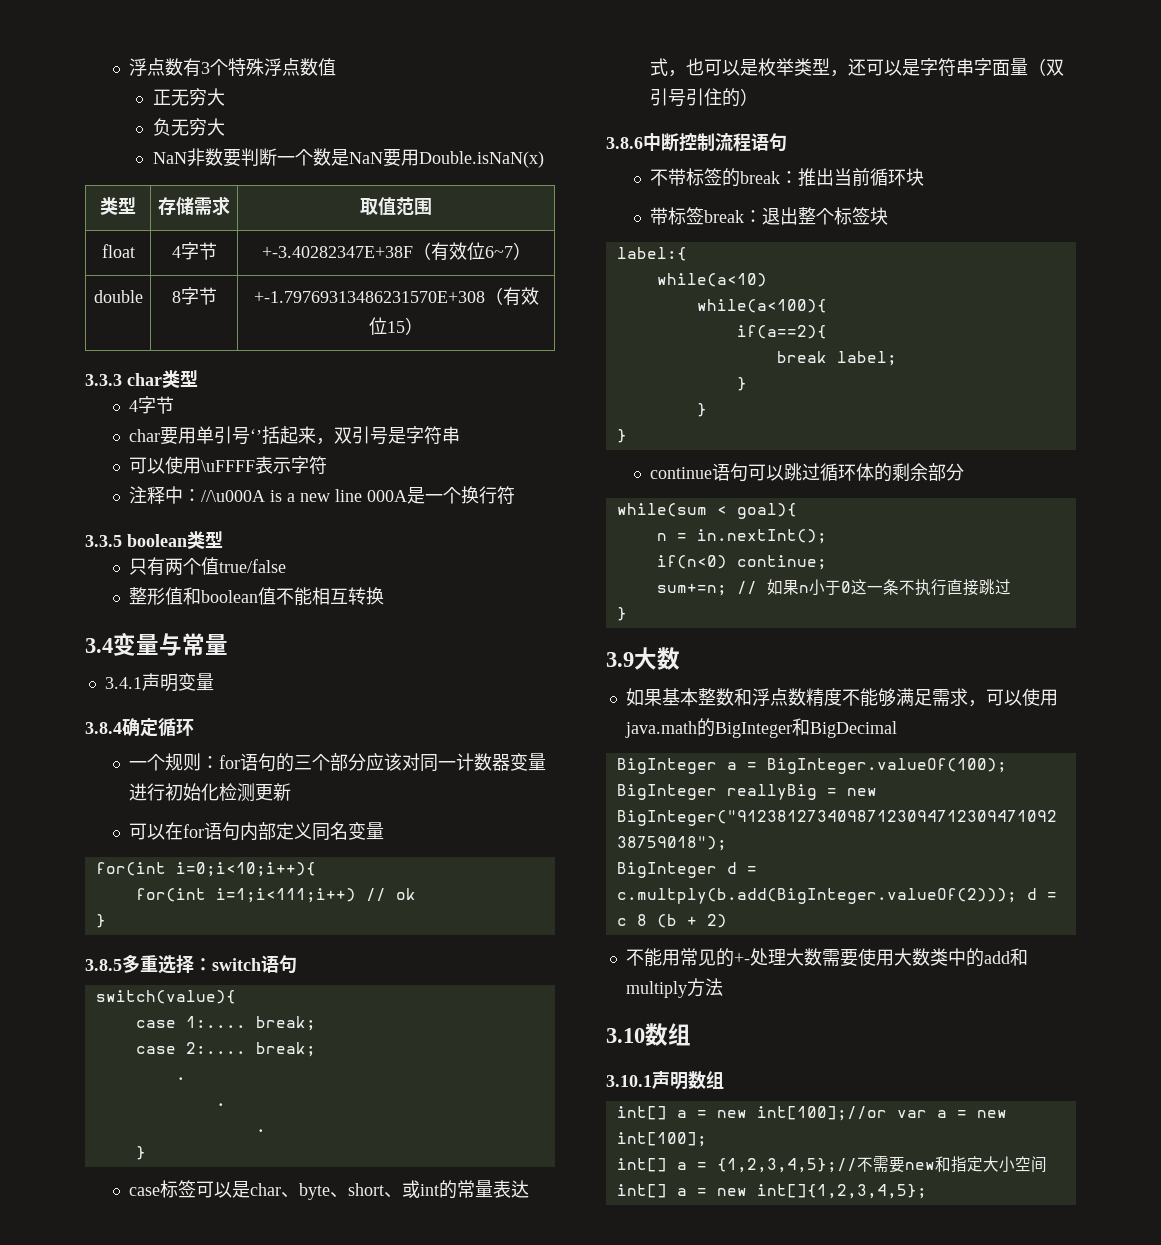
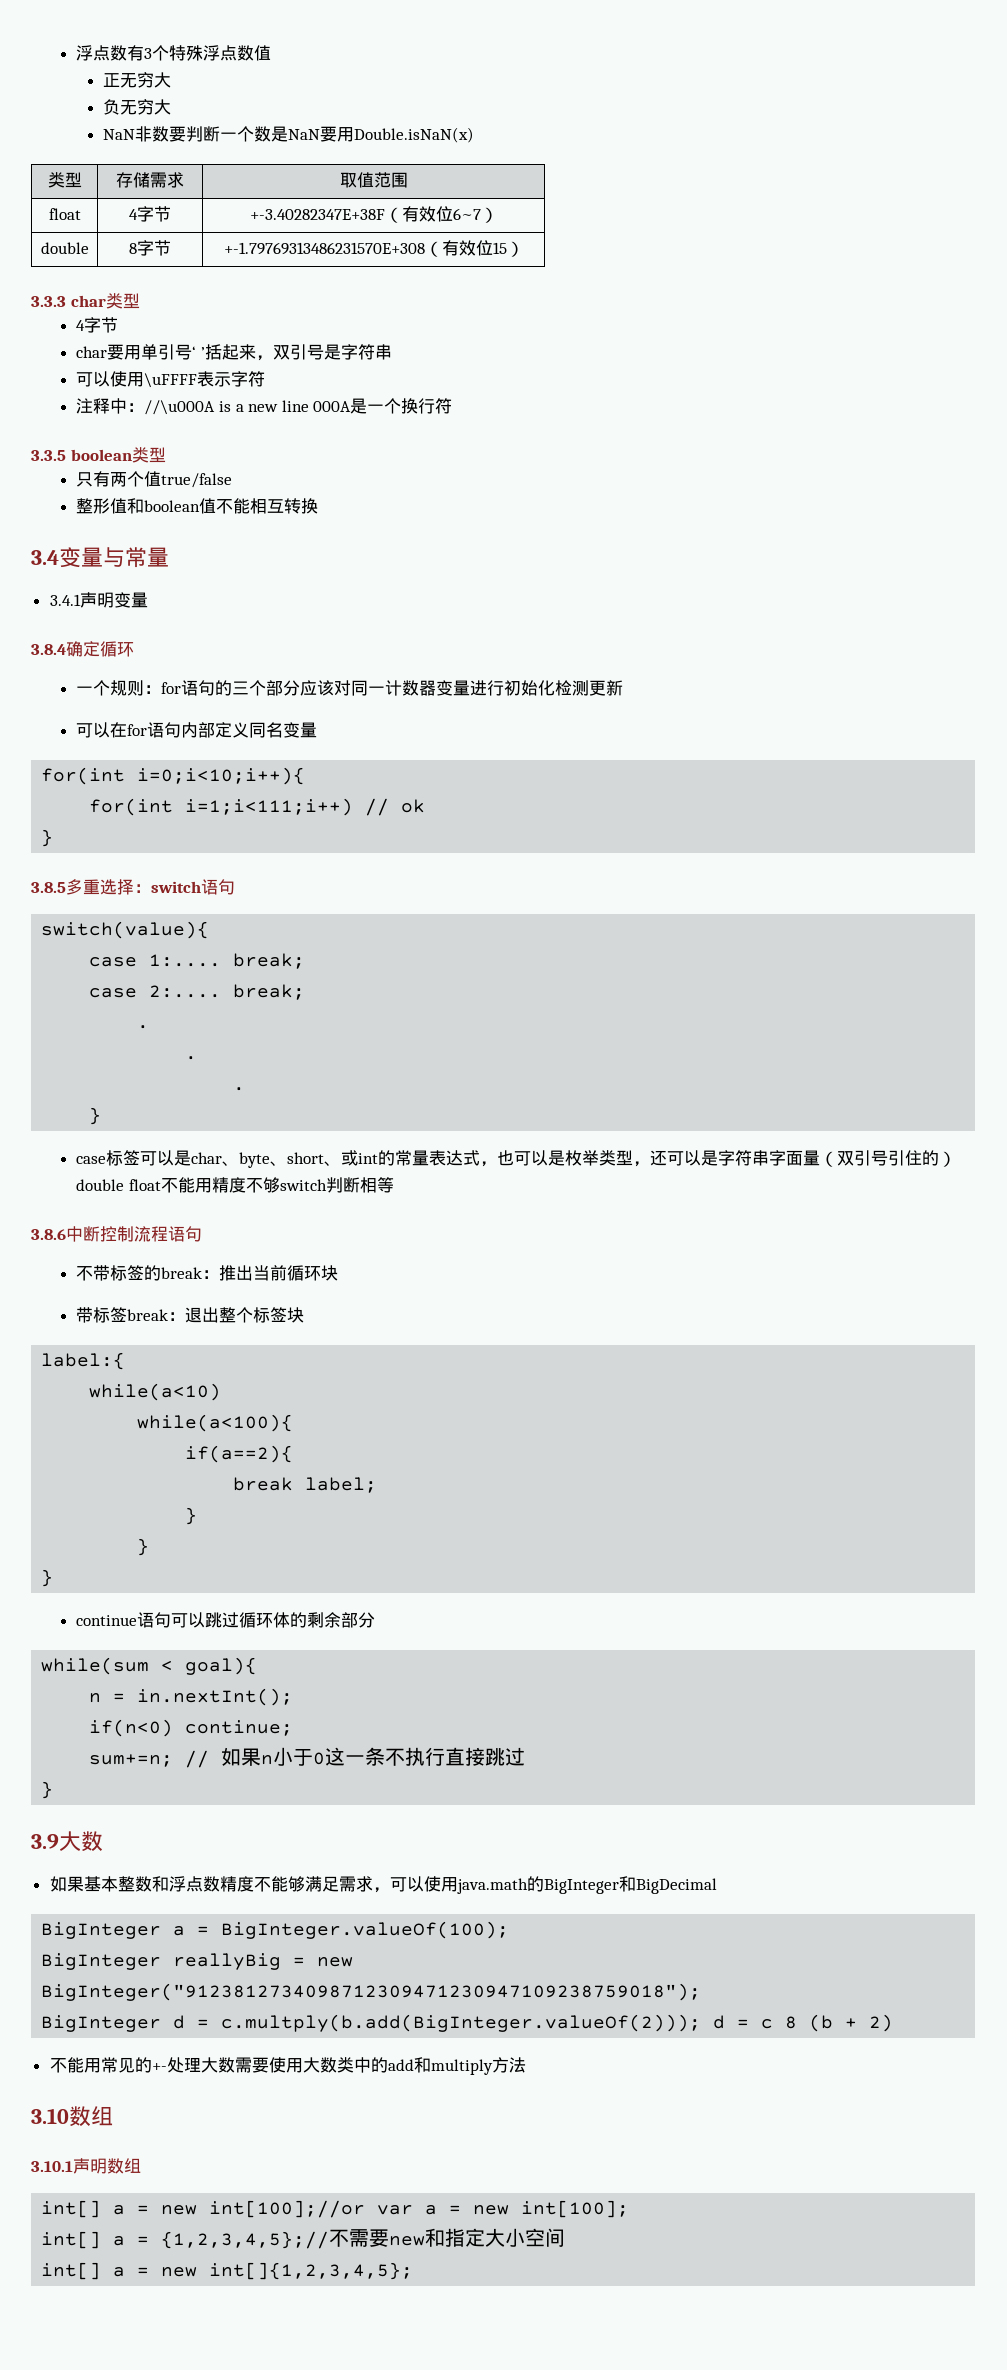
[249,429,262,442] ‘’ -> [192,346,205,358] ‘ ’
(758, 97) none -> [76,1177,394,1193] double float不能用精度不够switch判断相等

